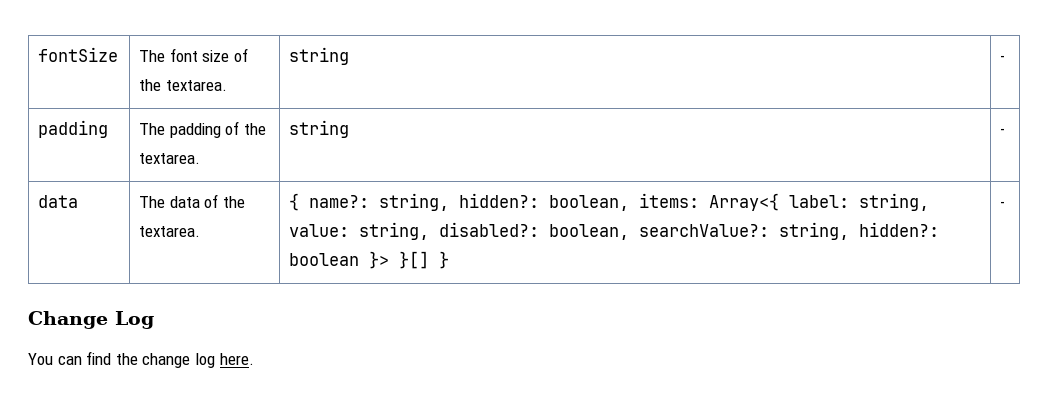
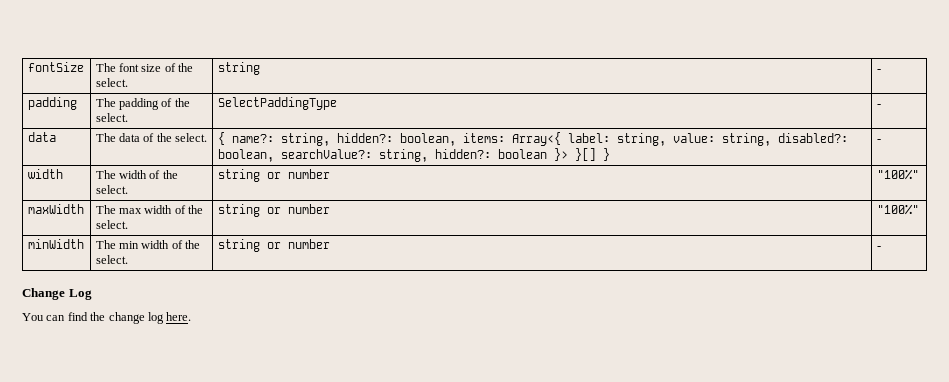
[165,80,227,91] textarea. -> [95,78,128,87] select.
[139,153,201,164] [289,120,350,138] textarea. | string -> [95,113,128,122] [217,97,337,110] select. | SelectPaddingType
[139,226,201,237] textarea. -> [175,133,208,142] select.
(1006, 204) none -> [27,169,63,179] [95,170,178,179] [95,185,128,194] [217,169,330,182] [876,169,919,180] [27,204,84,214] [95,205,204,214] [95,220,128,229] [217,204,330,217] [876,204,919,215] [27,239,84,249] [95,240,201,249] [95,255,128,264] [217,239,330,252] [876,246,881,249] // width | The width of the select. | string or number | "100%" // maxWidth | The max width of the select. | string or number | "100%" // minWidth | The min width of the select. | string or number | -

